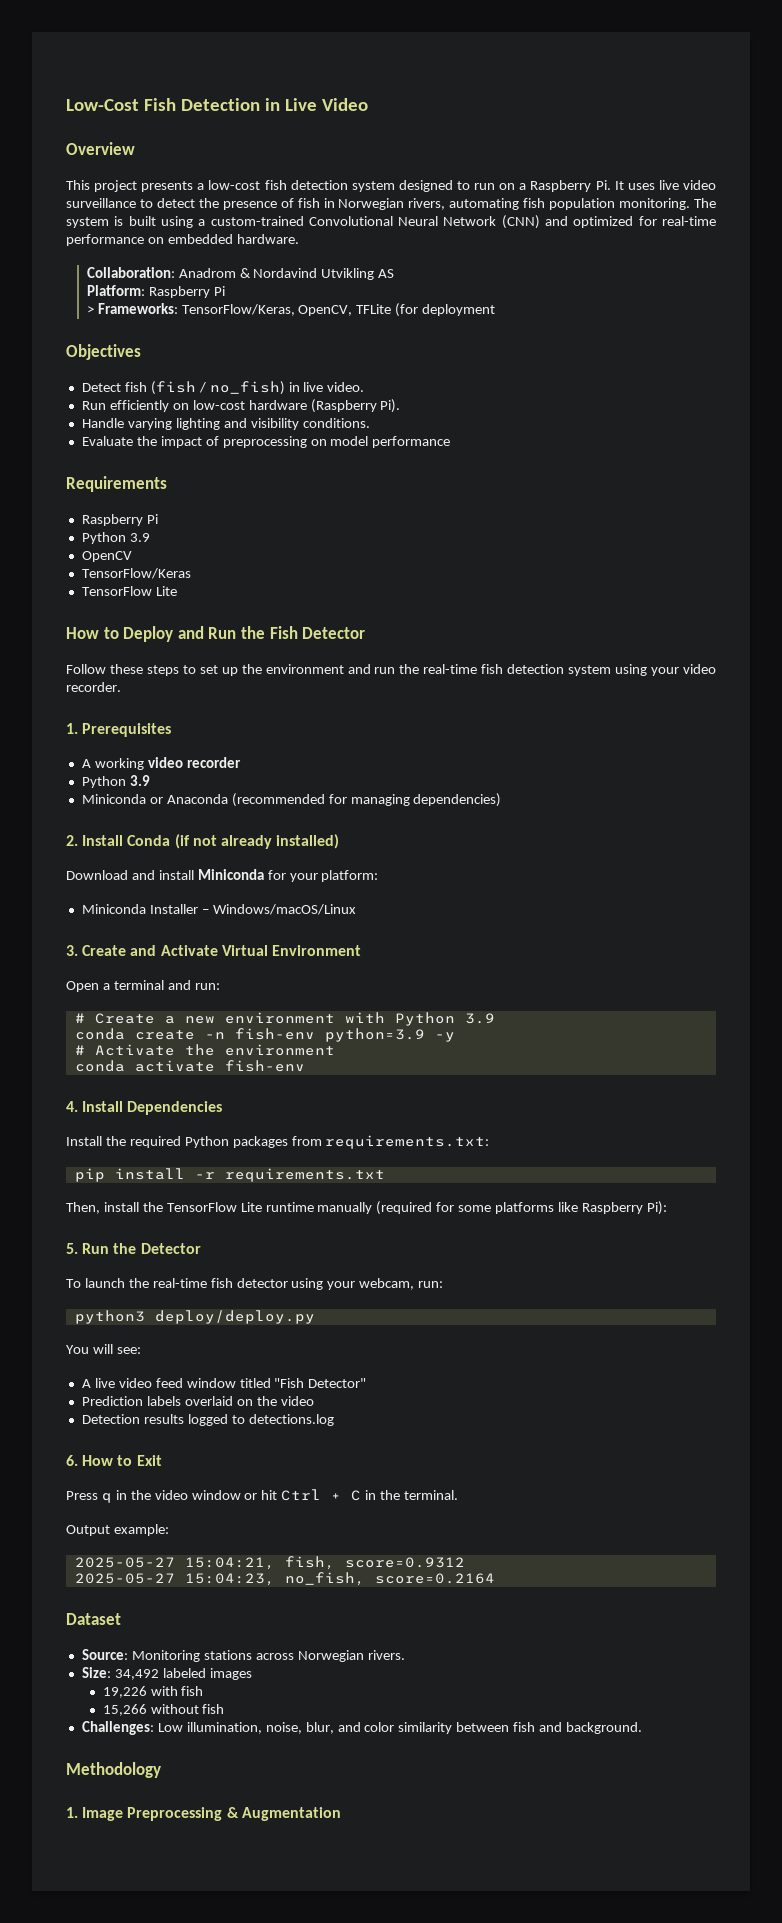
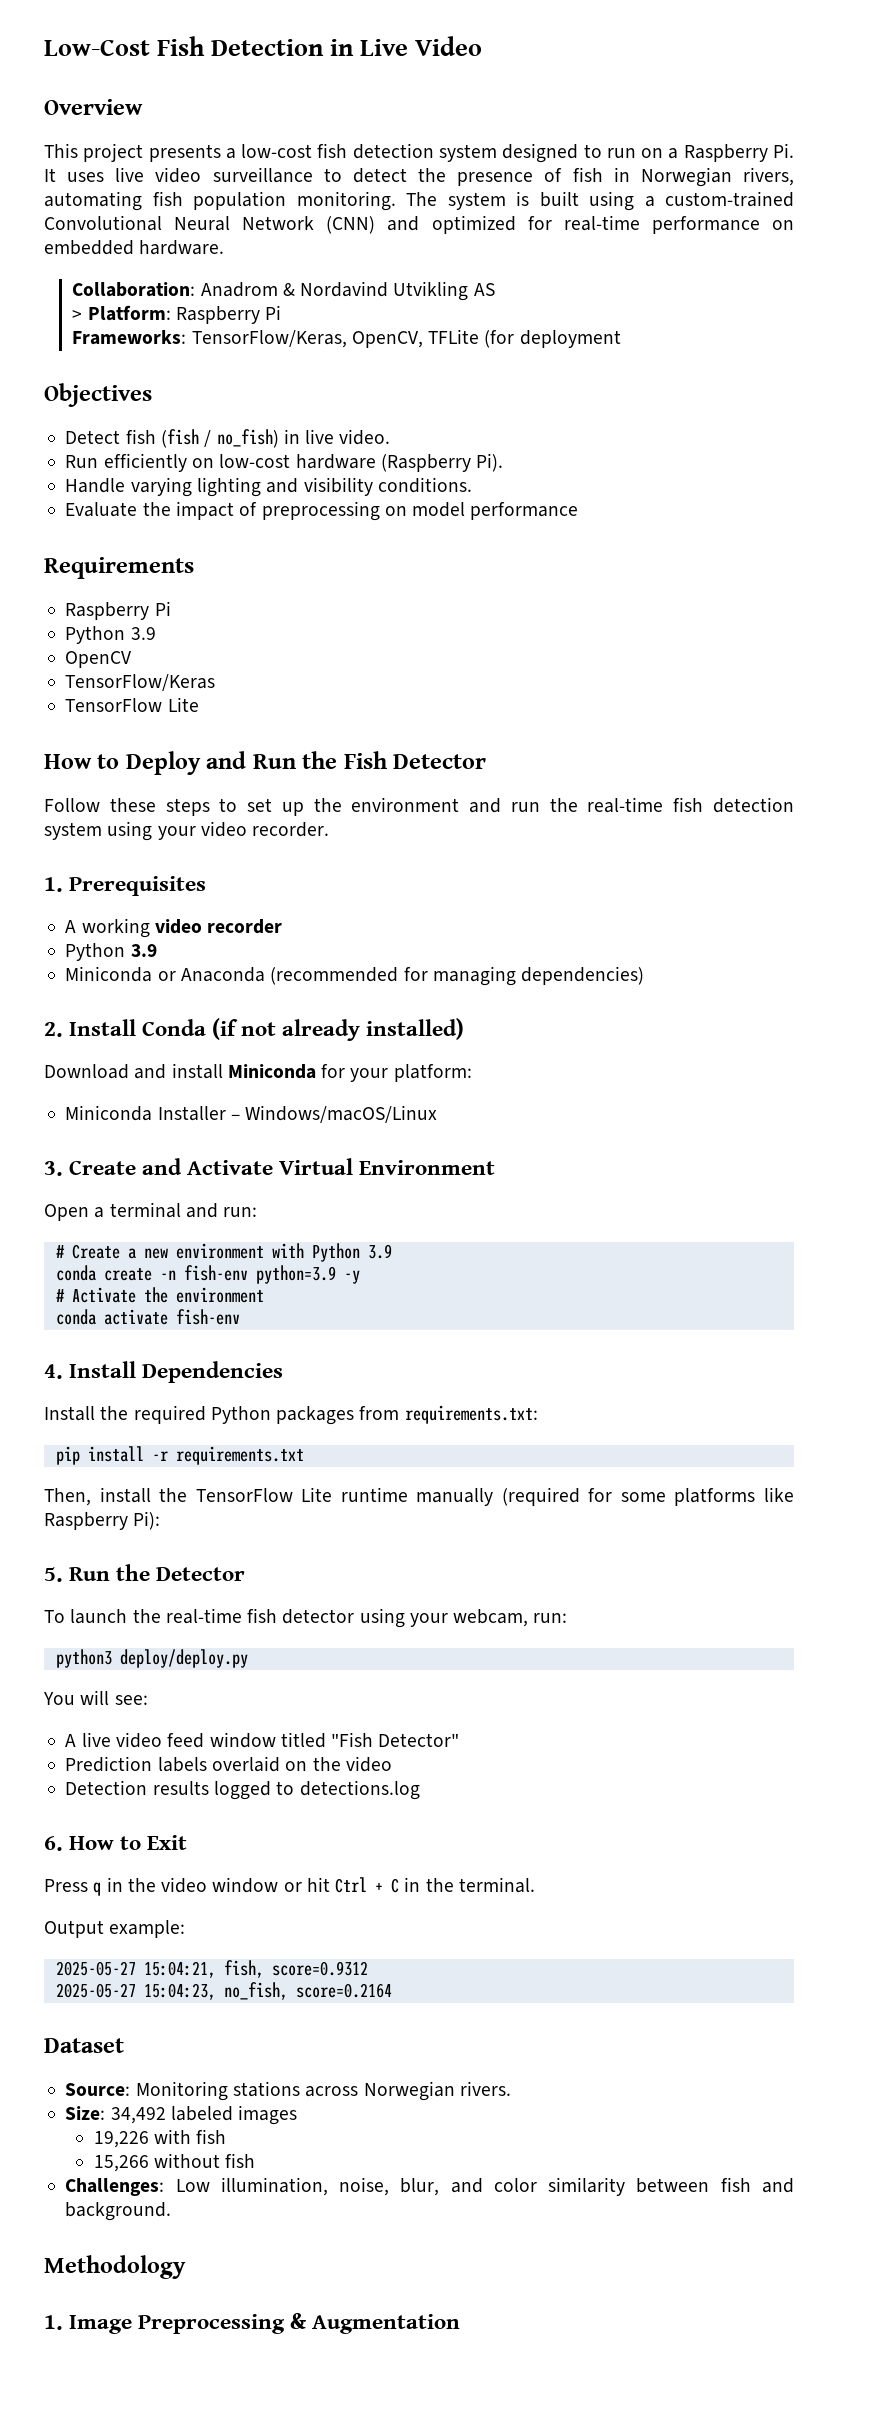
(395, 273) none -> [72,310,83,320] >
[86,306,94,314] > -> (282, 312) none

